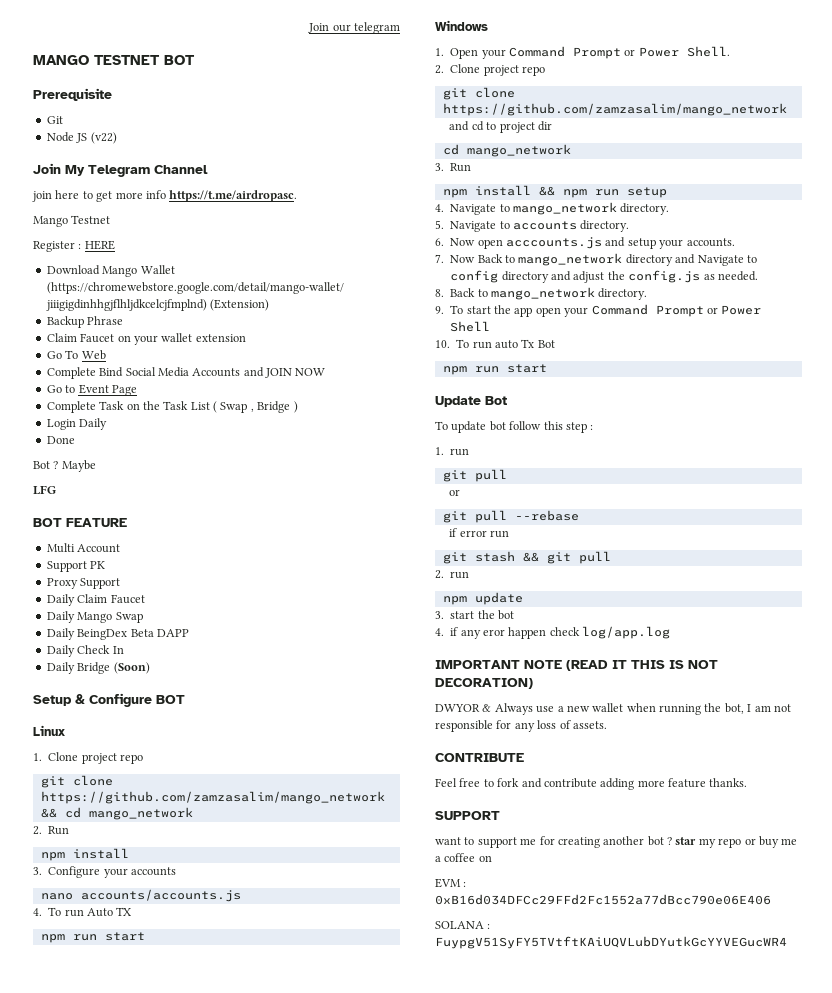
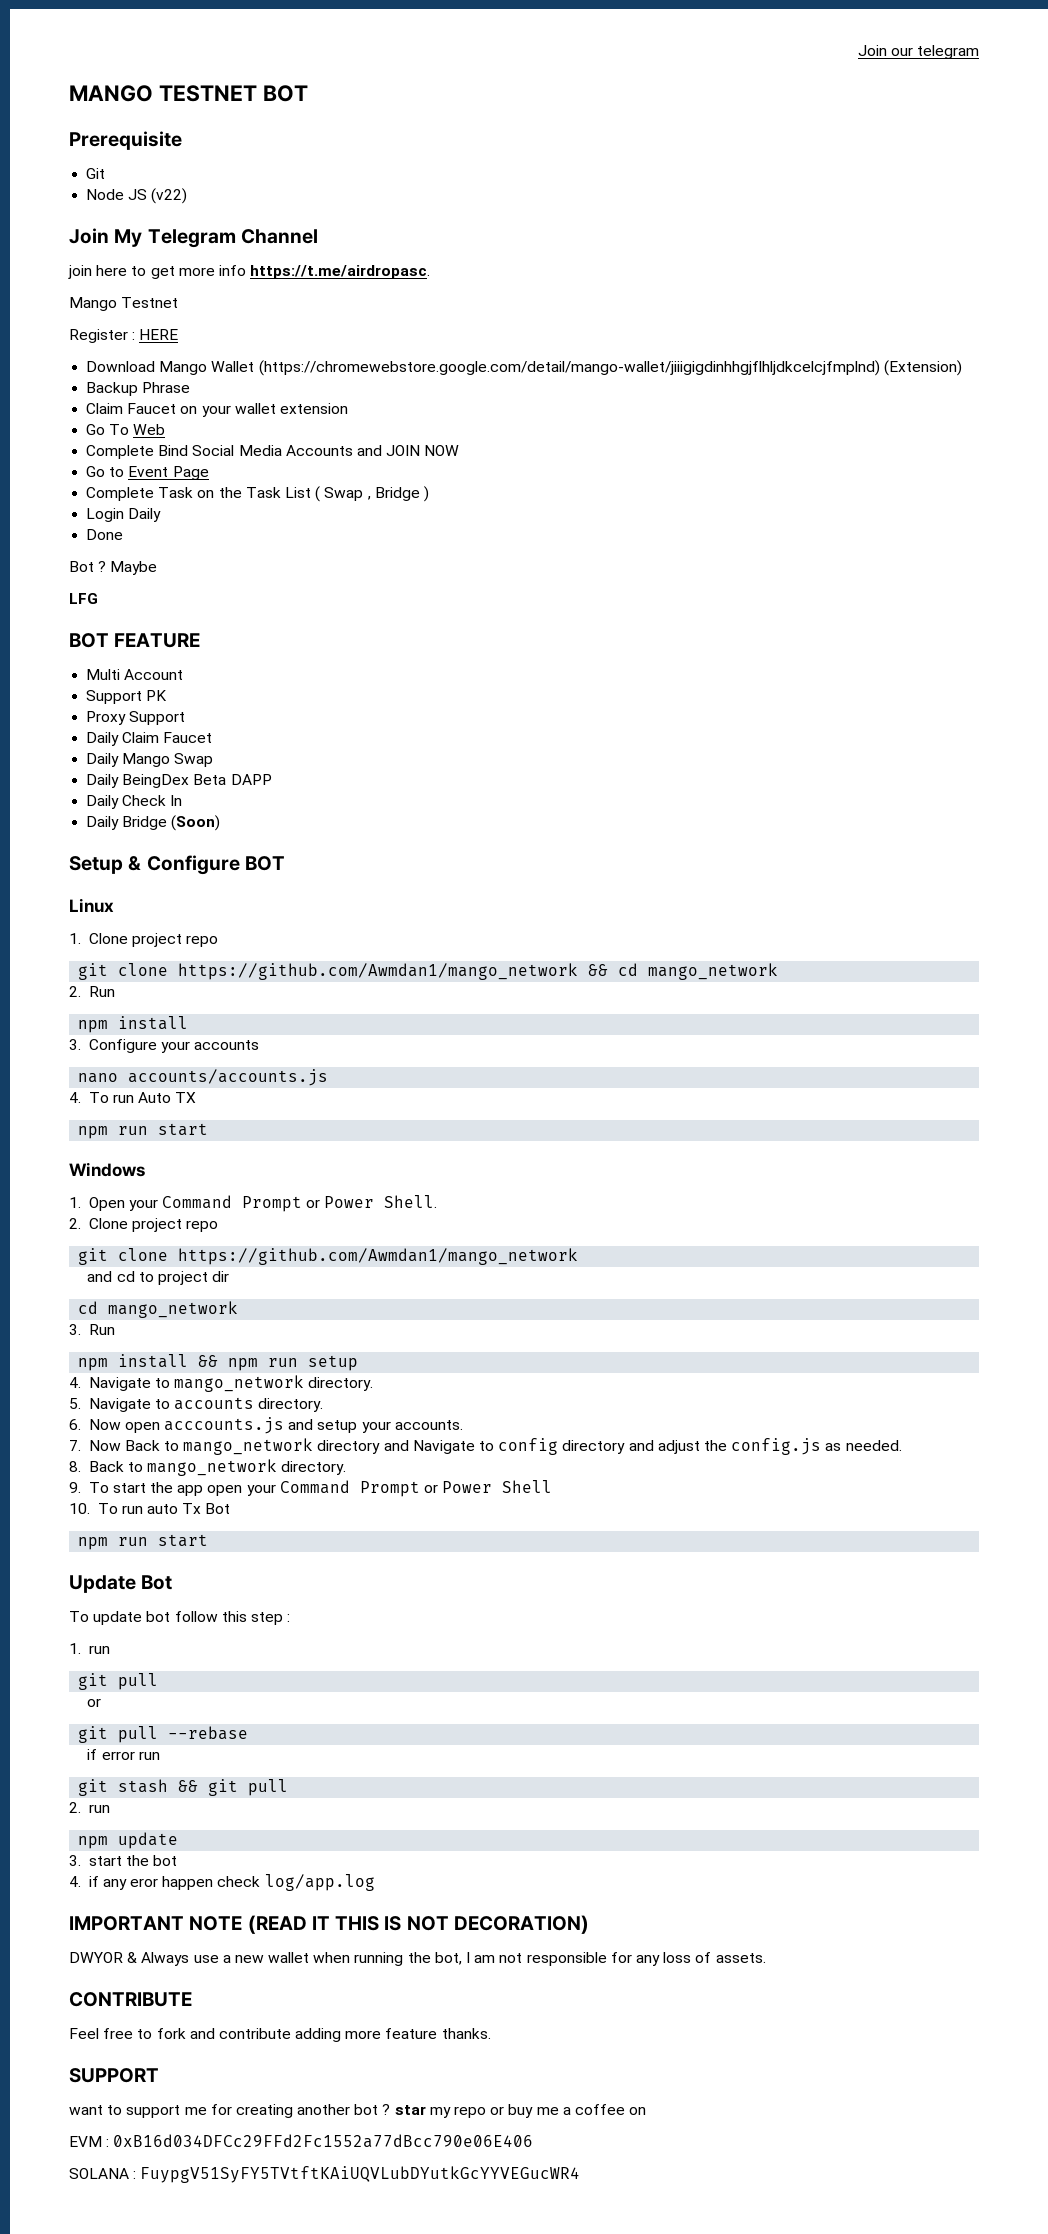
[40,791,385,804] https://github.com/zamzasalim/mango_network -> [178,963,579,980] https://github.com/Awmdan1/mango_network
[442,103,787,116] https://github.com/zamzasalim/mango_network -> [178,1248,579,1265] https://github.com/Awmdan1/mango_network

